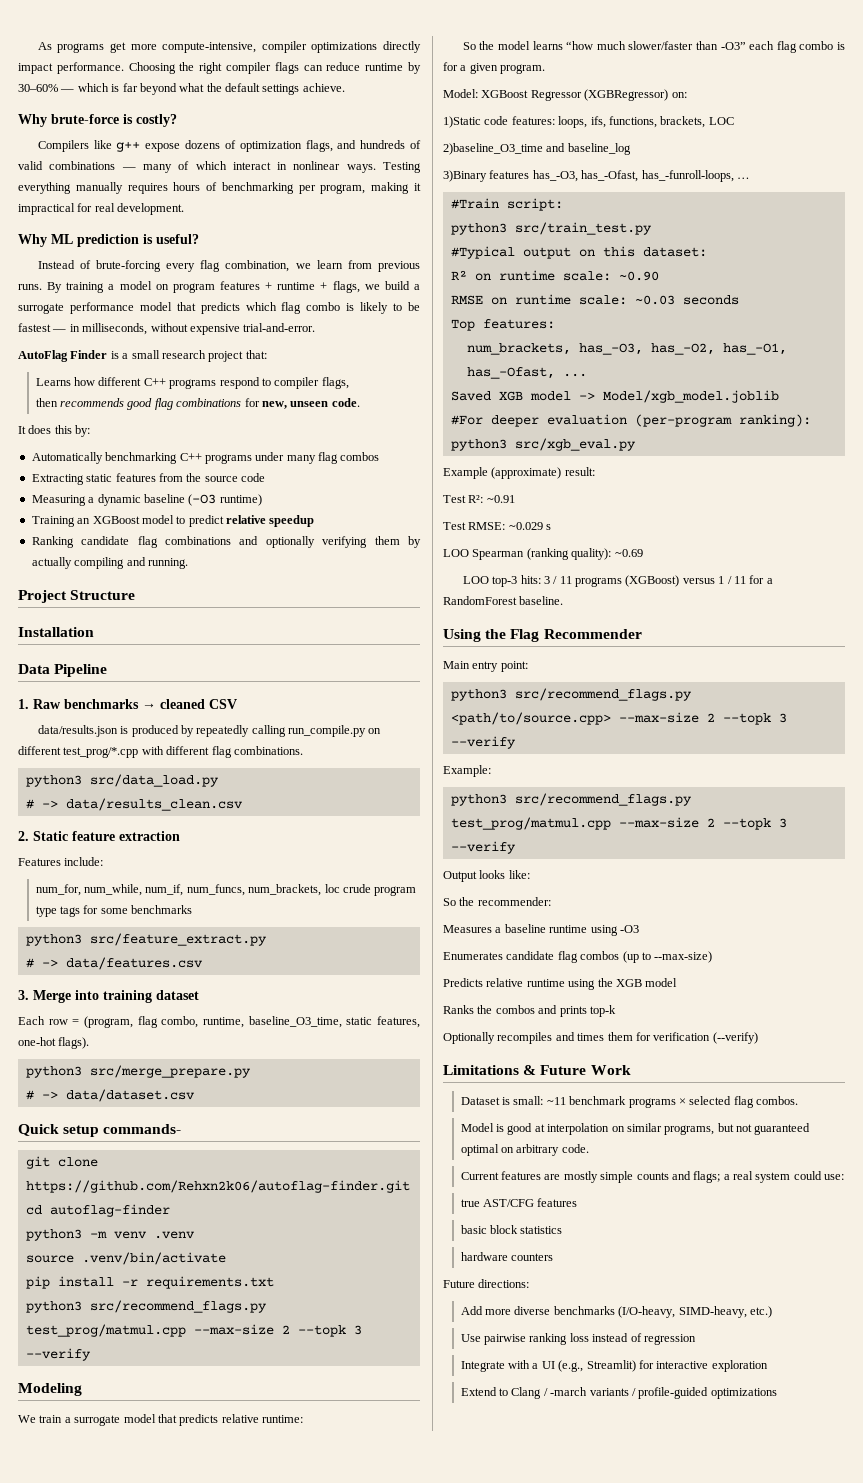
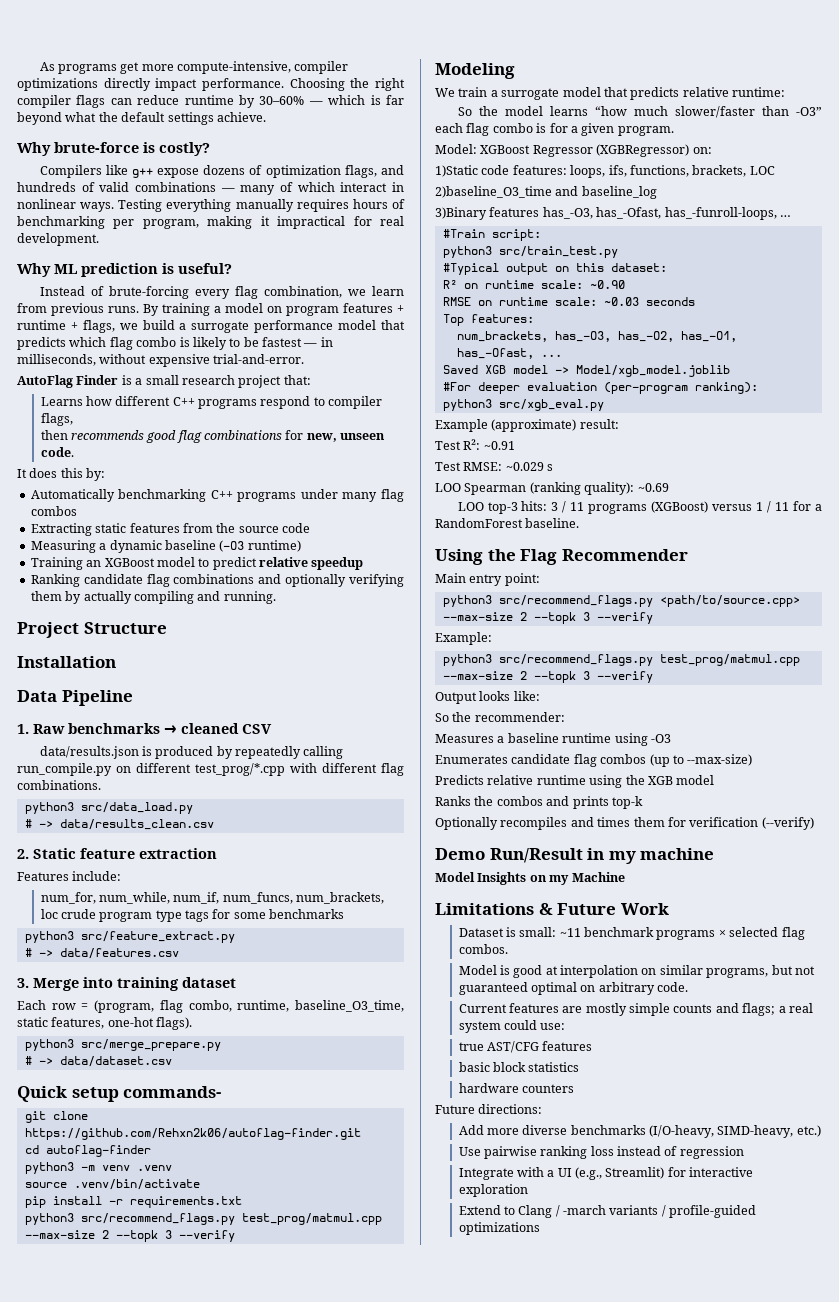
(758, 1038) none -> [435,848,715,864] [435,872,625,885] // Demo Run/Result in my machine // Model Insights on my Machine

